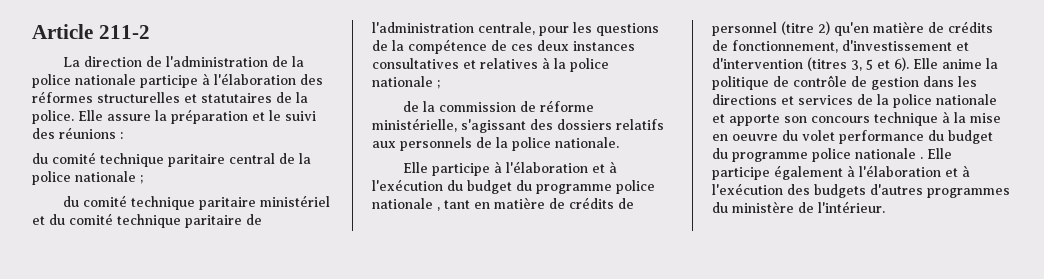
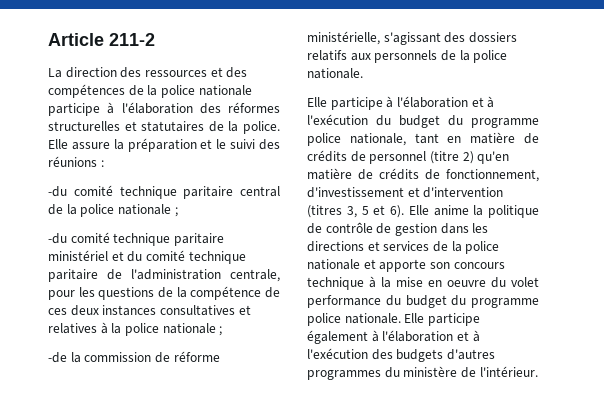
[145,56,268,67] de l'administration -> [120,67,248,78] [48,84,125,98] des ressources et des compétences
[32,153,48,164] du -> [48,186,67,197] -du
[62,196,79,207] du -> [48,233,67,244] -du
[402,101,419,112] de -> [48,352,67,363] -de
[372,198,440,211] nationale , -> [349,133,406,146] nationale,
[855,148,923,159] nationale . -> [344,313,401,324] nationale.

